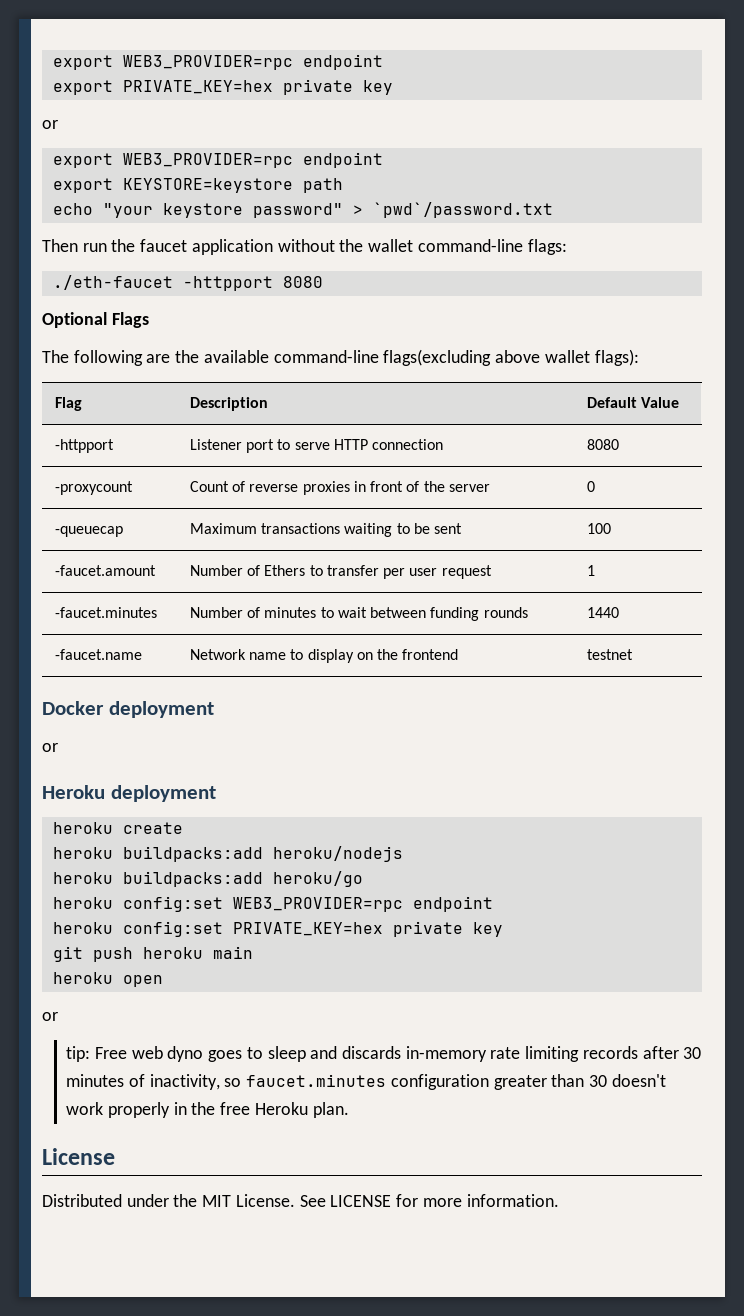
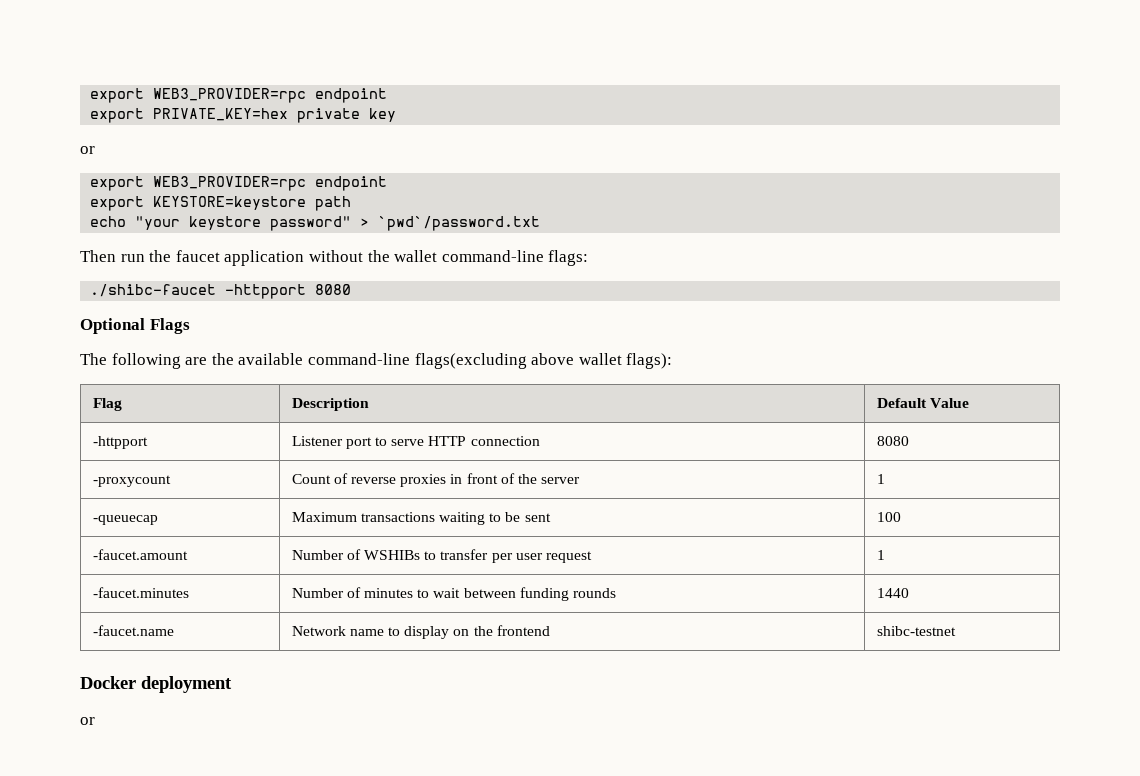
[52,275,173,290] ./eth-faucet -> [90,284,217,297] ./shibc-faucet
[586,481,595,492] 0 -> [876,474,885,484] 1
[264,565,306,576] Ethers -> [364,550,421,560] WSHIBs
[586,649,633,660] testnet -> [876,626,956,636] shibc-testnet
[42,785,216,802] [52,822,183,834] [52,846,403,862] [52,871,363,887] [52,896,493,912] [52,921,503,937] [52,946,253,962] [52,972,163,987] [42,1012,58,1021] [66,1046,702,1062] [66,1074,666,1090] [66,1102,349,1118] [42,1148,115,1165] [42,1194,559,1207] // Heroku deployment // heroku create // heroku buildpacks:add heroku/nodejs // heroku buildpacks:add heroku/go // heroku config:set WEB3_PROVIDER=rpc endpoint // heroku config:set PRIVATE_KEY=hex private key // git push heroku main // heroku open // or // tip: Free web dyno goes to sleep and discards in-memory rate limiting records after 30 minutes of inactivity, so faucet.minutes configuration greater than 30 doesn't work properly in the free Heroku plan. // License // Distributed under the MIT License. See LICENSE for more information. -> (95, 721) none

